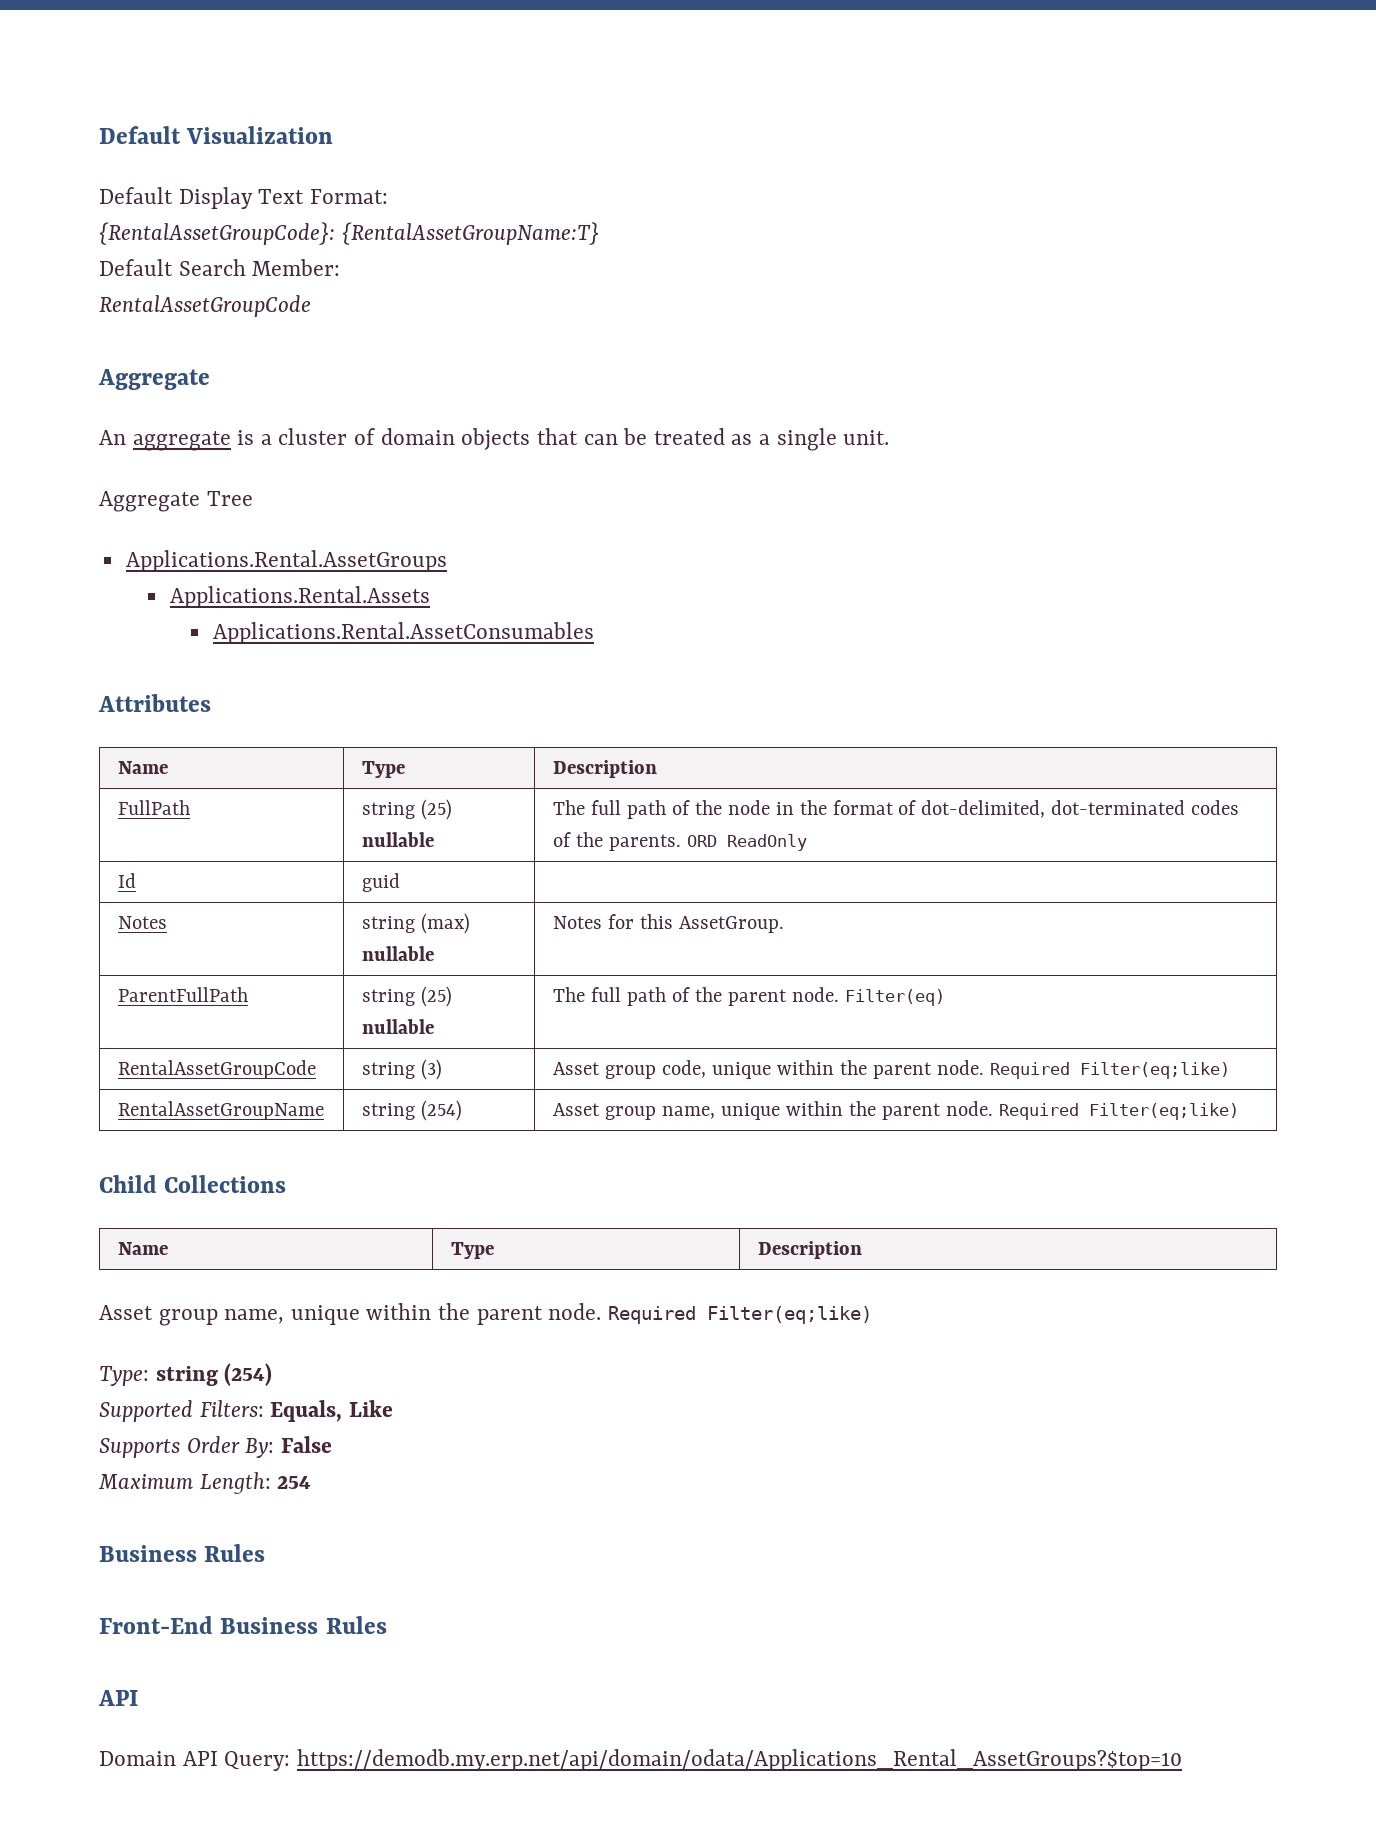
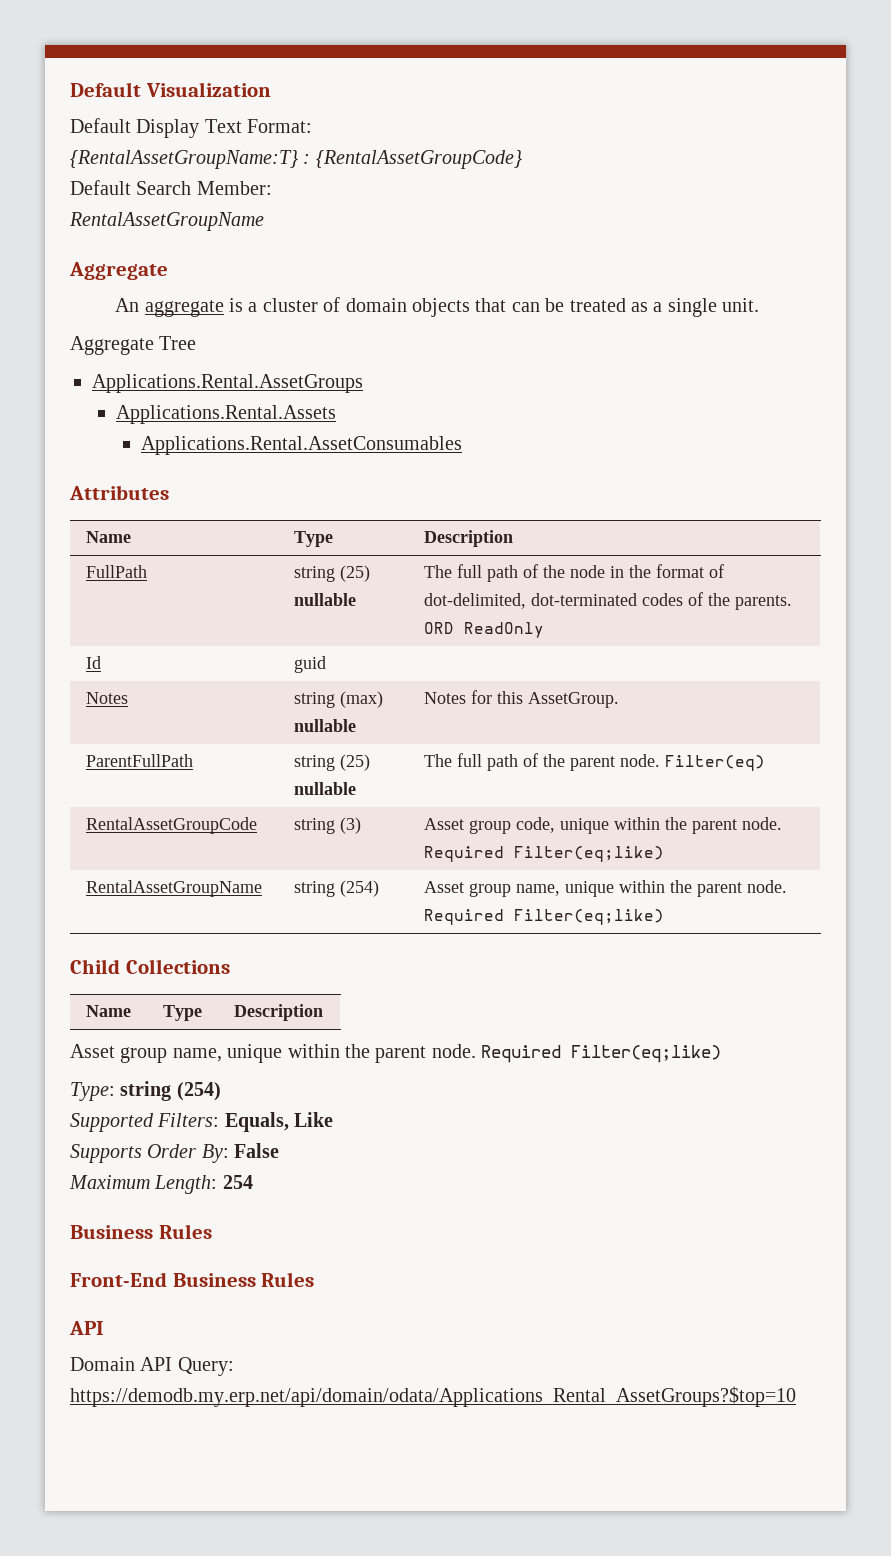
[99,222,335,245] {RentalAssetGroupCode}: -> (313, 126) none
(599, 233) none -> [303,150,522,169] : {RentalAssetGroupCode}
[99,295,311,317] RentalAssetGroupCode -> [69,212,264,231] RentalAssetGroupName

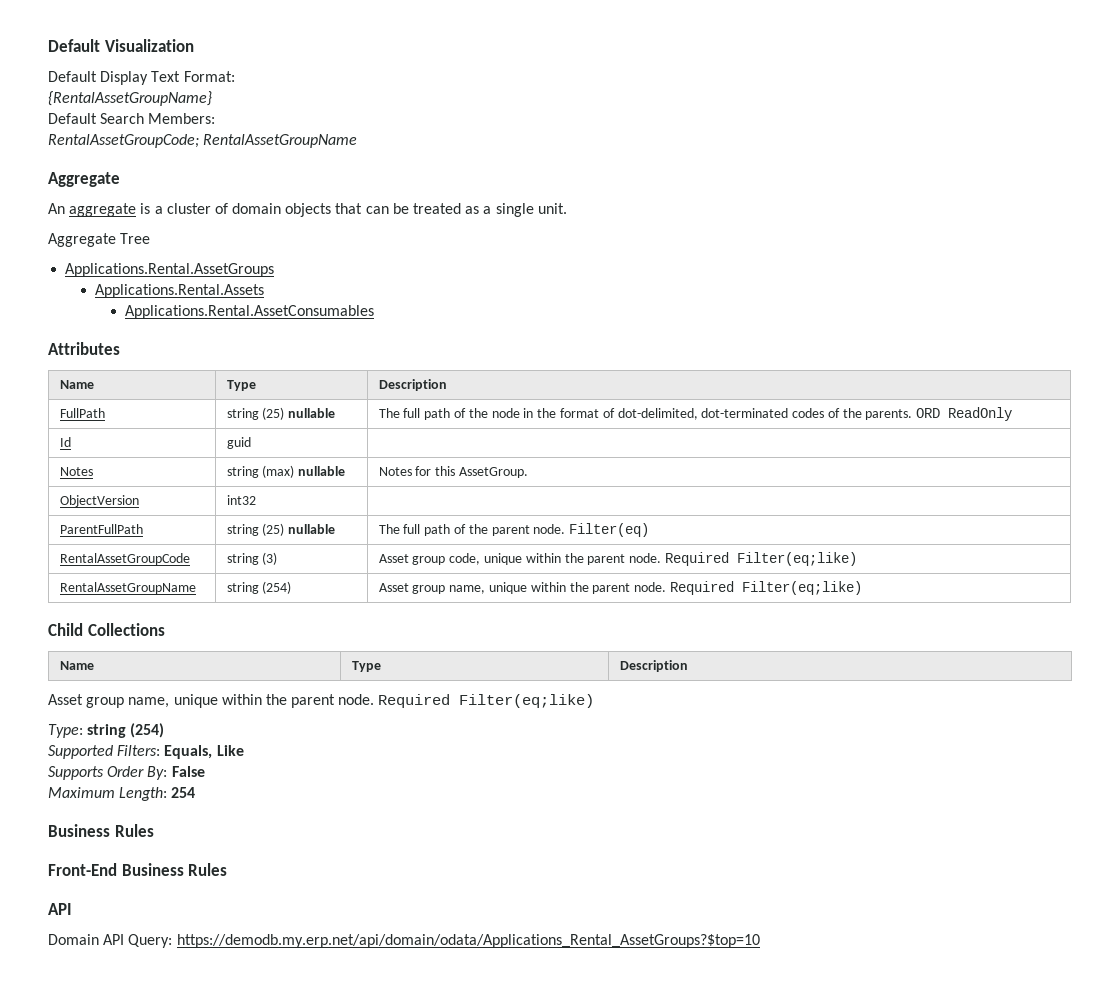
[70,150,522,169] {RentalAssetGroupName:T} : {RentalAssetGroupCode} -> [48,91,212,106] {RentalAssetGroupName}
[196,181,272,195] Member: // -> [148,113,216,124] [48,134,199,148] Members: // RentalAssetGroupCode;
(619, 700) none -> [59,495,139,507] [226,495,256,505] // ObjectVersion | int32 |

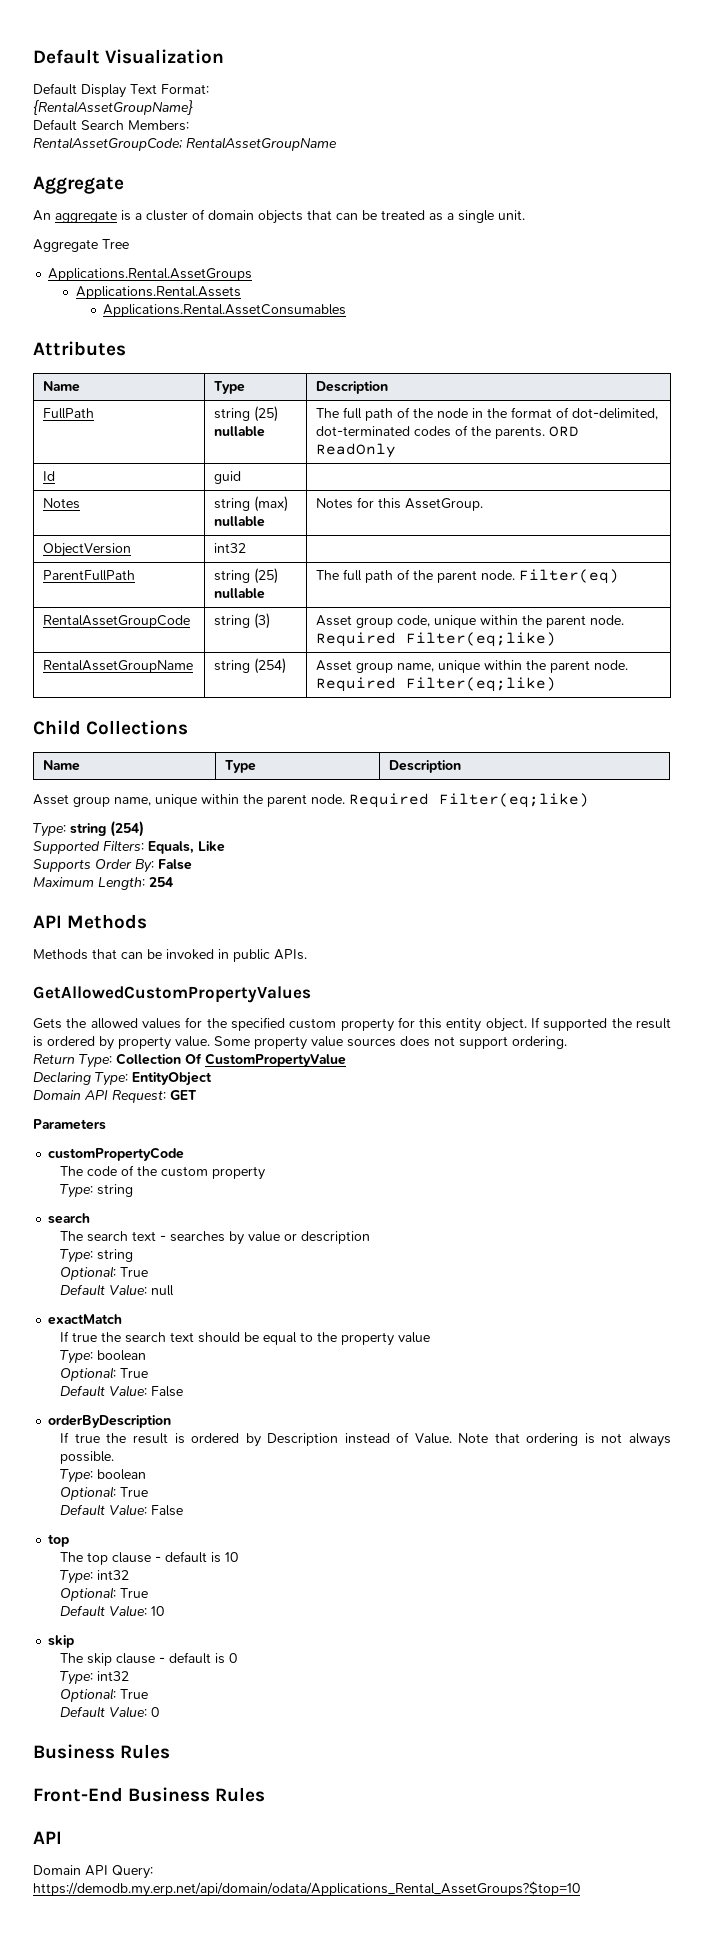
(196, 792) none -> [33,914,148,929] [33,949,307,962] [33,986,311,1003] [33,1017,671,1032] [33,1036,567,1050] [33,1053,346,1068] [33,1071,212,1086] [33,1090,197,1103] [33,1119,106,1130] [48,1147,185,1161] [60,1165,266,1180] [60,1184,134,1198] [48,1213,91,1224] [60,1231,371,1245] [60,1249,134,1263] [60,1266,149,1280] [60,1284,175,1296] [48,1314,123,1325] [60,1331,431,1346] [60,1350,147,1364] [60,1367,149,1381] [60,1385,184,1397] [48,1415,172,1428] [60,1432,671,1447] [60,1451,115,1464] [60,1469,147,1483] [60,1486,149,1500] [60,1504,184,1516] [48,1534,70,1547] [60,1551,239,1565] [60,1570,130,1584] [60,1587,149,1601] [60,1605,165,1617] [48,1635,75,1648] [60,1652,238,1666] [60,1671,130,1685] [60,1688,149,1702] [60,1706,160,1718] // API Methods // Methods that can be invoked in public APIs. // GetAllowedCustomPropertyValues // Gets the allowed values for the specified custom property for this entity object. If supported the result is ordered by property value. Some property value sources does not support ordering. // Return Type: Collection Of CustomPropertyValue // Declaring Type: EntityObject // Domain API Request: GET // Parameters // customPropertyCode // The code of the custom property // Type: string // search // The search text - searches by value or description // Type: string // Optional: True // Default Value: null // exactMatch // If true the search text should be equal to the property value // Type: boolean // Optional: True // Default Value: False // orderByDescription // If true the result is ordered by Description instead of Value. Note that ordering is not always possible. // Type: boolean // Optional: True // Default Value: False // top // The top clause - default is 10 // Type: int32 // Optional: True // Default Value: 10 // skip // The skip clause - default is 0 // Type: int32 // Optional: True // Default Value: 0

